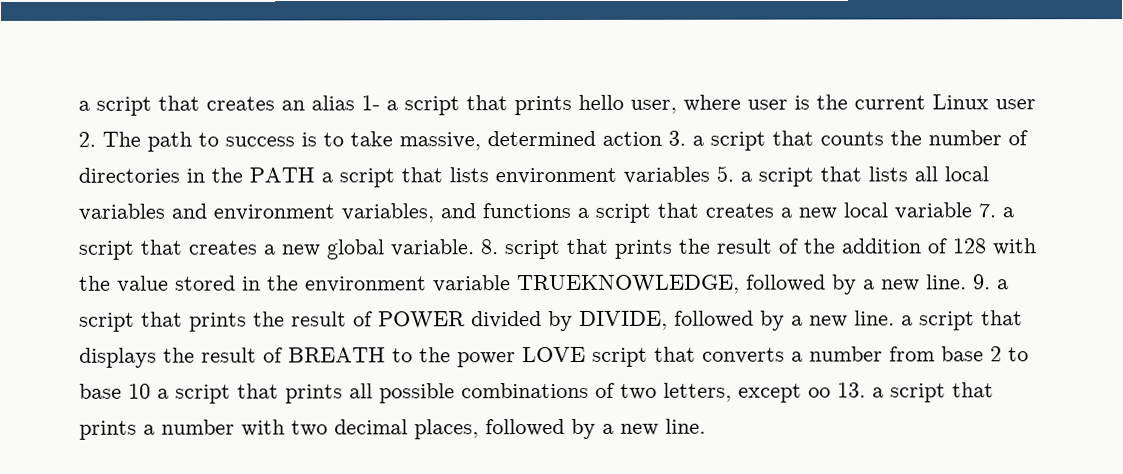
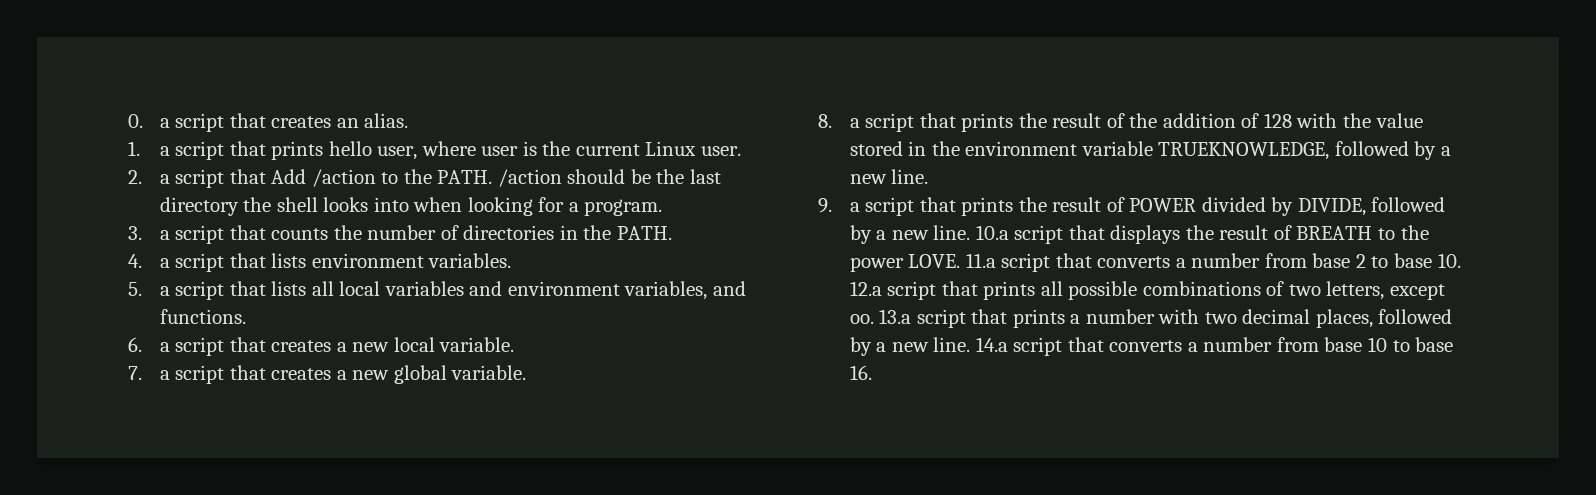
(78, 105) none -> [128,114,143,128] 0.
[311,95,380,111] alias 1- -> [364,113,409,128] [128,141,140,156] alias. // 1.
[995,99,1036,110] [78,130,662,152] user 2. The path to success is to take massive, determined action -> [700,146,741,156] [128,169,721,188] [159,197,663,216] user. // 2. a script that Add /action to the PATH. /action should be the last directory the shell looks into when looking for a program. //
[249,167,315,183] PATH -> [616,226,672,240] [128,254,142,268] PATH. // 4.
[623,166,710,184] variables -> [428,253,512,268] variables. //
[482,202,571,219] functions -> [159,309,246,324] [128,337,142,352] functions. // 6.
[894,202,972,220] variable -> [439,337,515,352] variable. //
[481,239,499,255] 8. -> [818,114,860,128] // 8. a
(967, 282) none -> (929, 176) //
[901,315,913,326] a -> [975,225,1009,240] 10.a
[522,346,586,363] LOVE -> [908,253,996,268] LOVE. 11.a
[128,383,169,399] 10 a -> [1437,253,1461,268] [849,281,882,296] 10. 12.a
[808,382,884,398] oo 13. a -> [849,309,912,324] oo. 13.a
(706, 426) none -> [975,337,1454,356] [849,365,872,380] 14.a script that converts a number from base 10 to base 16.

